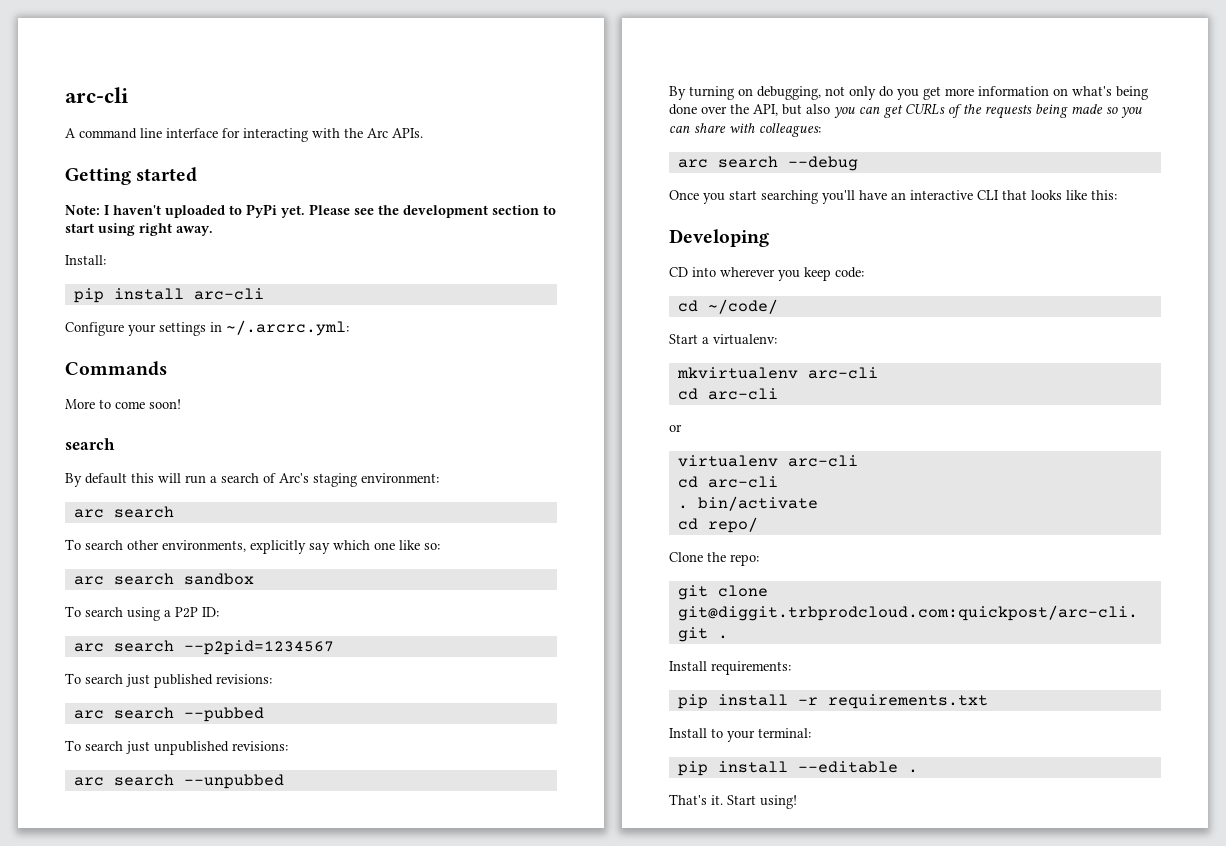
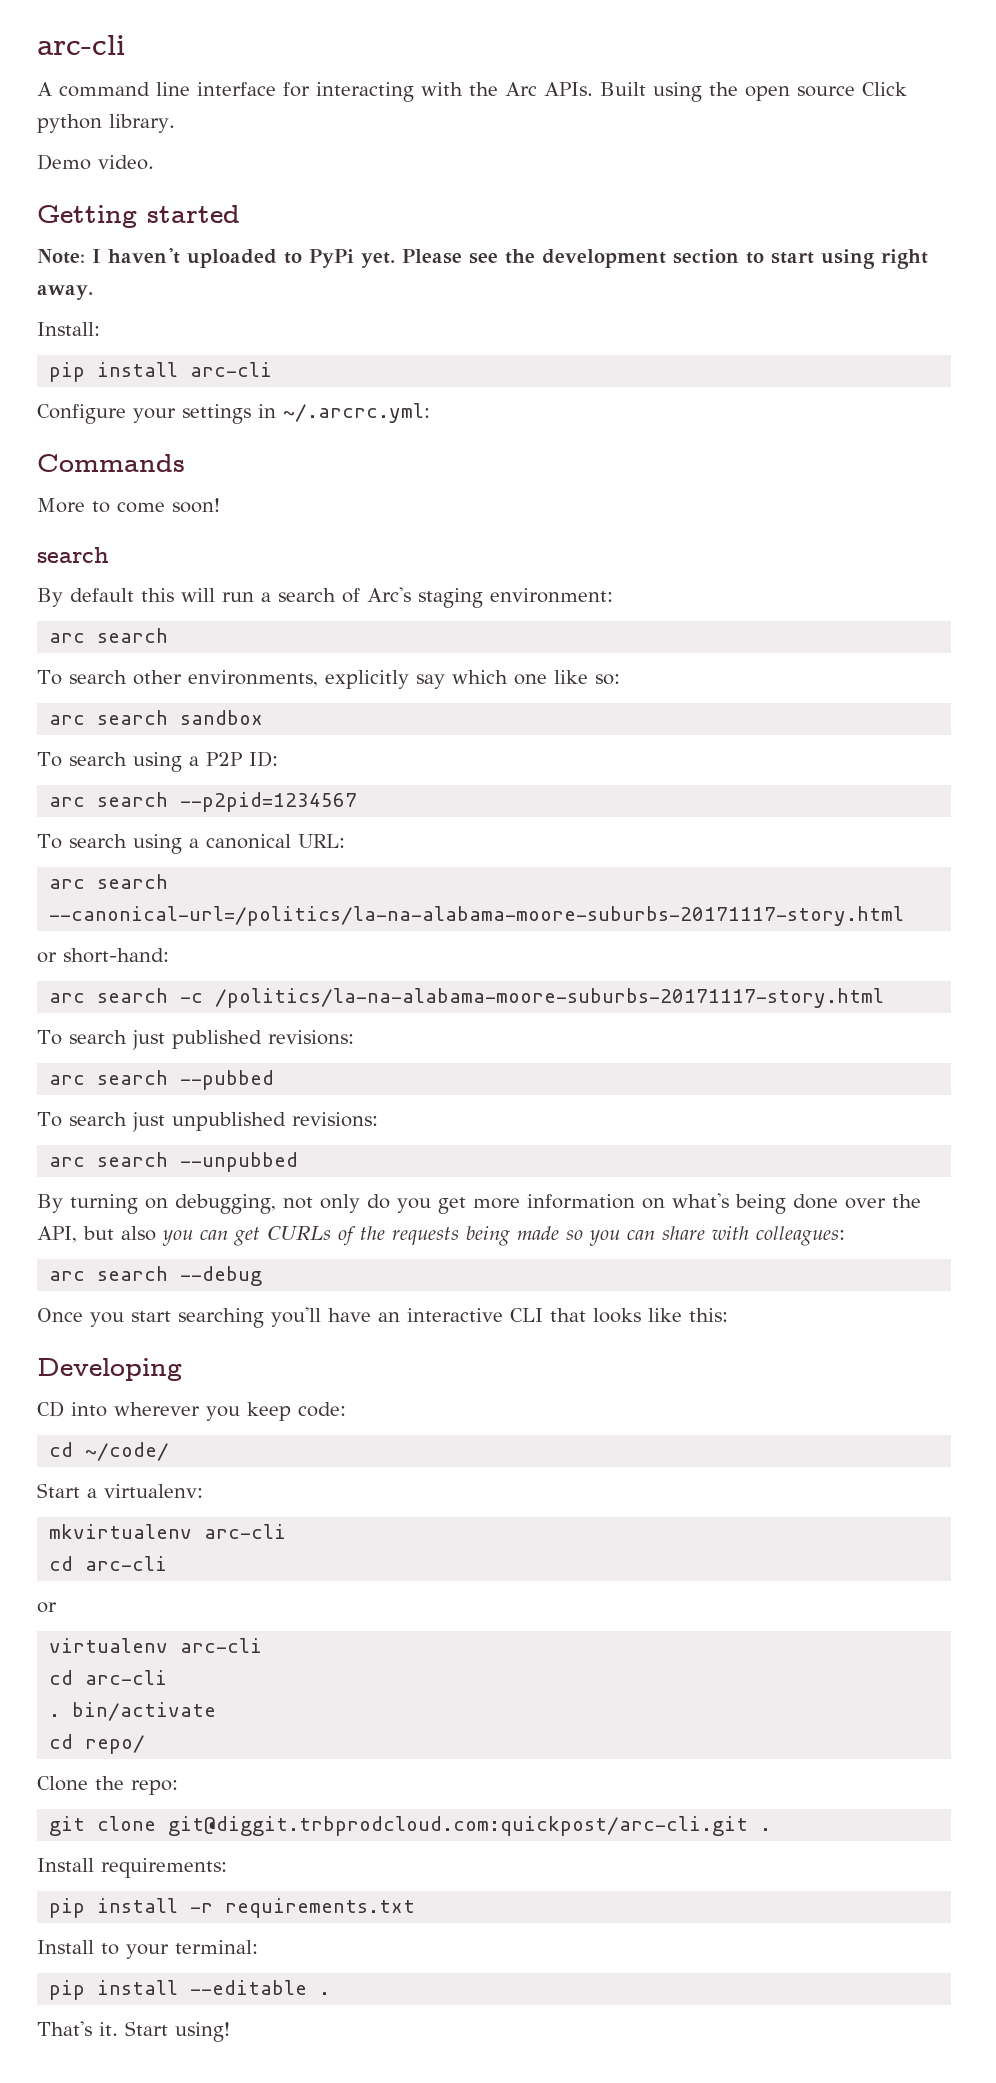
(423, 133) none -> [600,82,907,102] [37,114,175,133] [37,154,154,170] Built using the open source Click python library. // Demo video.
(334, 647) none -> [37,834,345,854] [49,874,169,889] [49,906,905,926] [37,948,169,963] [49,988,885,1008] // To search using a canonical URL: // arc search --canonical-url=/politics/la-na-alabama-moore-suburbs-20171117-story.html // or short-hand: // arc search -c /politics/la-na-alabama-moore-suburbs-20171117-story.html

